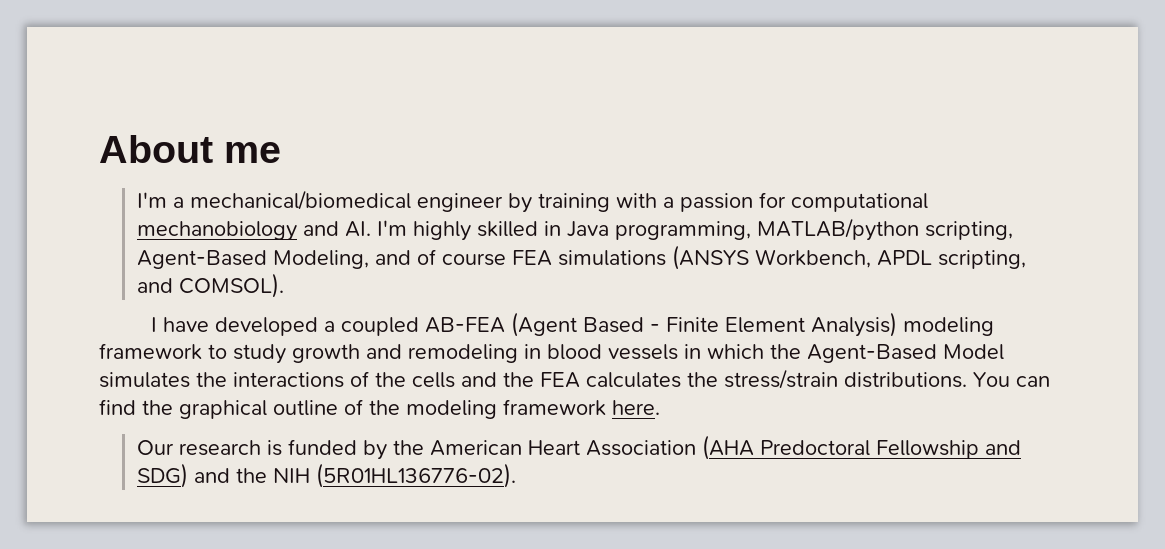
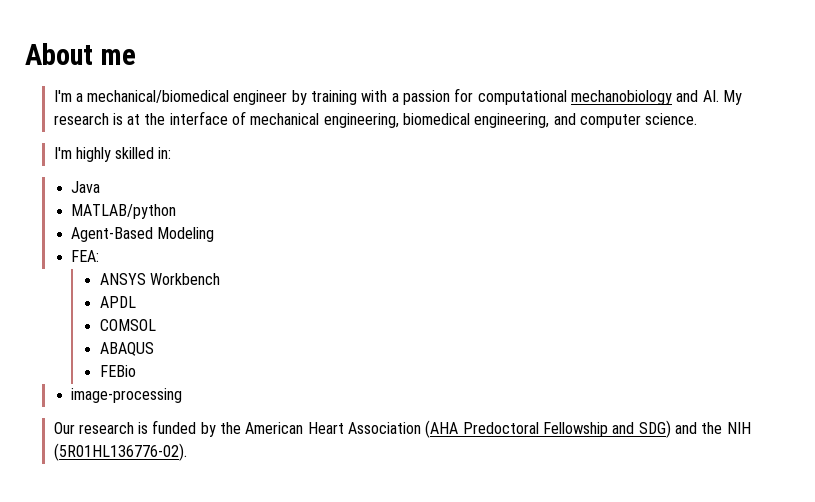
(372, 229) none -> [723,90,743,105] [53,111,698,128] My research is at the interface of mechanical engineering, biomedical engineering, and computer science. //
[544,221,562,236] in -> [158,147,172,159] in: //
[615,221,752,240] programming, -> (101, 187) //
[925,221,1014,240] [137,245,1027,270] [137,273,285,298] [150,312,994,337] [99,343,1004,364] [99,369,1050,389] [99,399,660,419] scripting, Agent-Based Modeling, and of course FEA simulations (ANSYS Workbench, APDL scripting, and COMSOL). // I have developed a coupled AB-FEA (Agent Based - Finite Element Analysis) modeling framework to study growth and remodeling in blood vessels in which the Agent-Based Model simulates the interactions of the cells and the FEA calculates the stress/strain distributions. You can find the graphical outline of the modeling framework here. -> [71,227,215,242] [71,250,100,262] [99,273,220,285] [99,296,136,308] [99,319,156,331] [99,342,154,356] [99,365,136,377] [71,388,183,403] // Agent-Based Modeling // FEA: // ANSYS Workbench // APDL // COMSOL // ABAQUS // FEBio // image-processing

